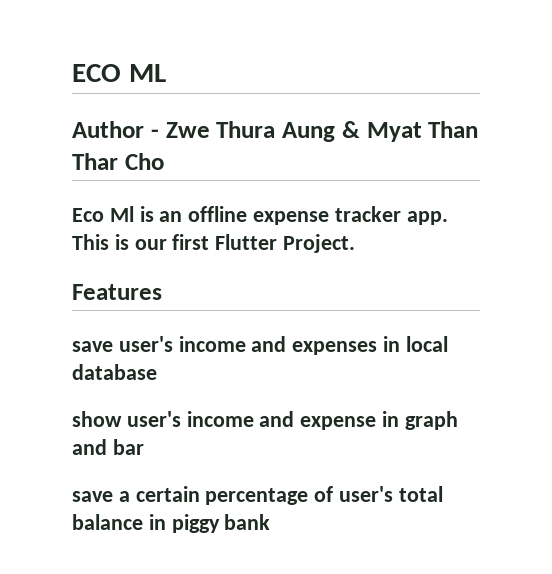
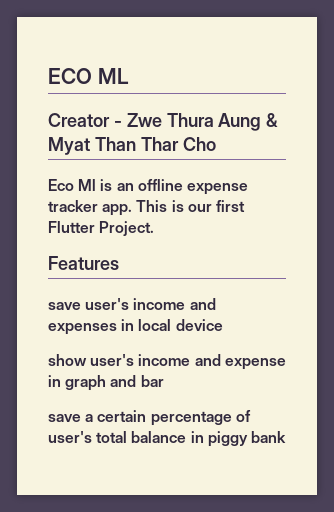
[72,121,144,138] Author -> [48,113,110,127] Creator
[72,364,157,380] database -> [175,319,223,331] device

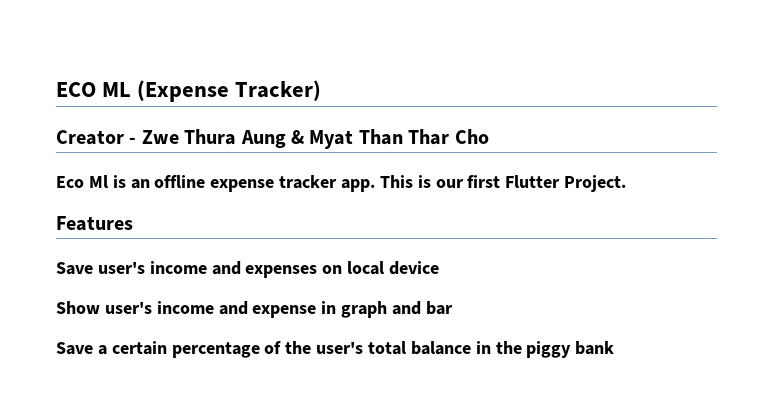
(129, 76) none -> [137,80,322,102] (Expense Tracker)
[48,302,81,310] save -> [56,262,93,275] Save
[121,319,135,331] in -> [322,265,343,274] on
[48,354,87,366] show -> [56,301,100,314] Show
[48,414,81,422] save -> [56,342,93,355] Save
(251, 416) none -> [285,341,312,354] the
(204, 437) none -> [495,341,522,354] the

